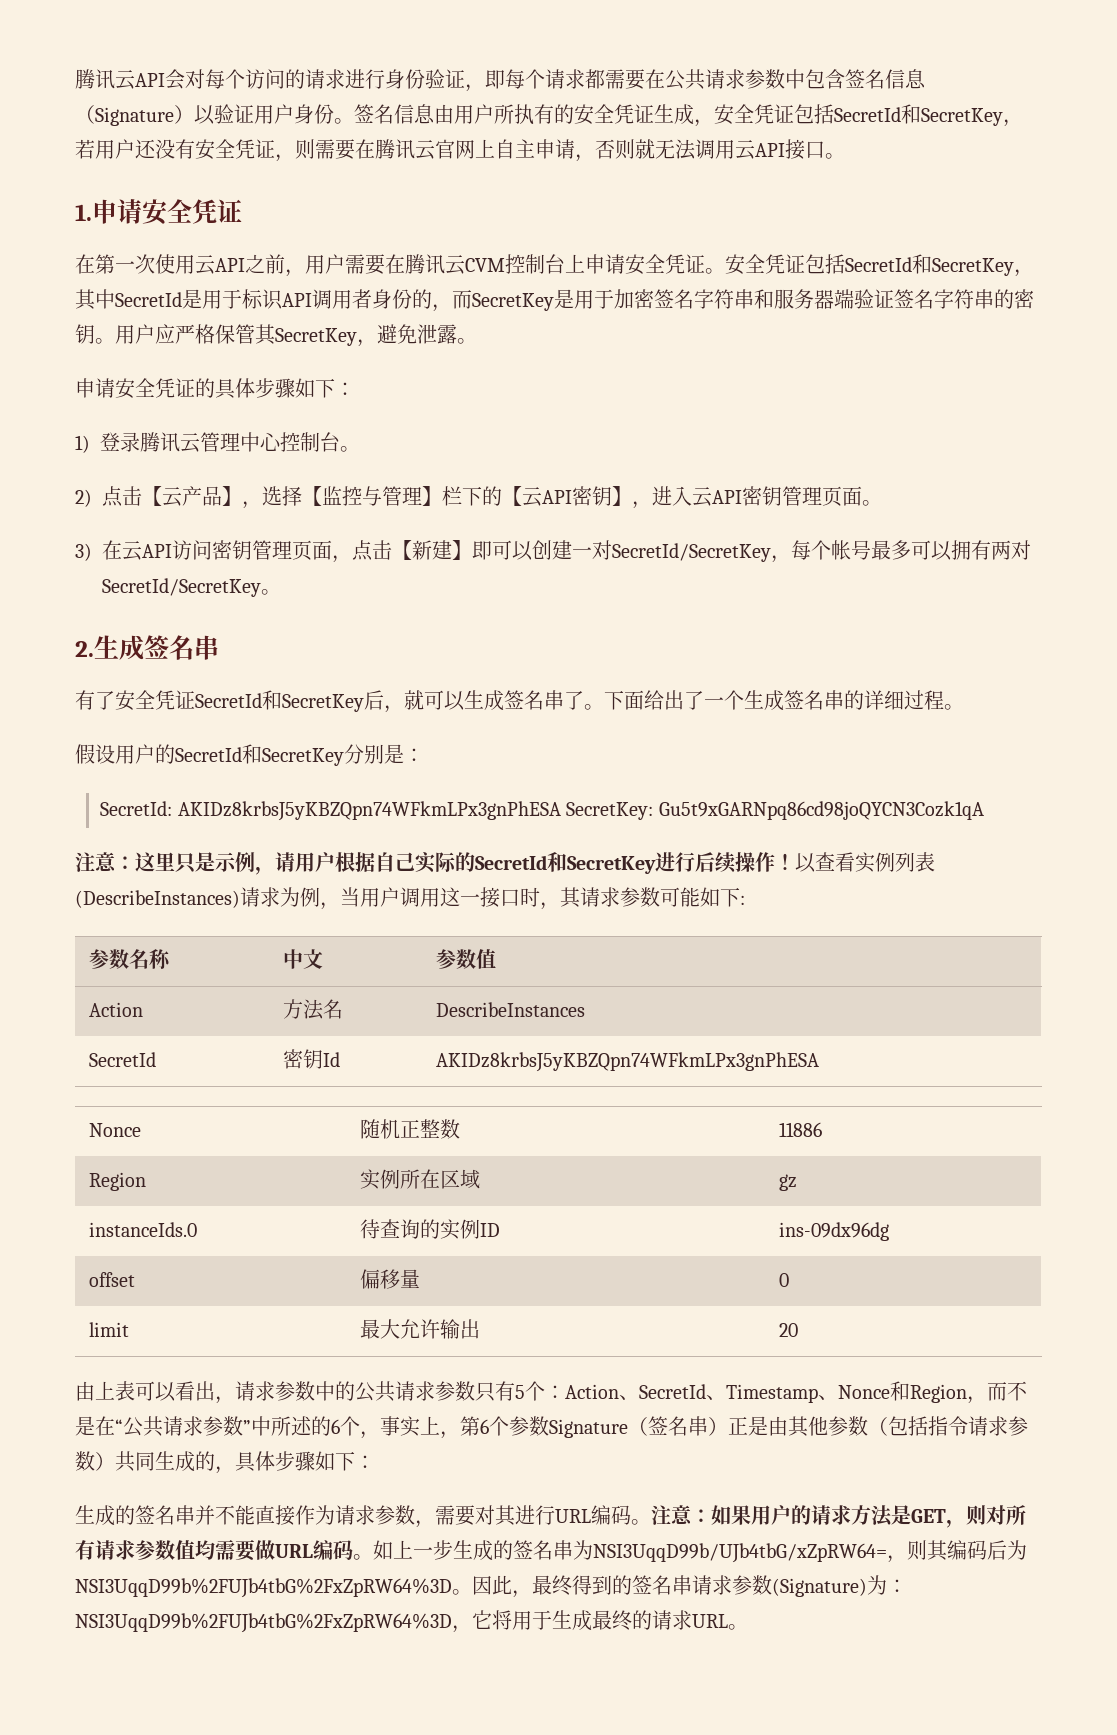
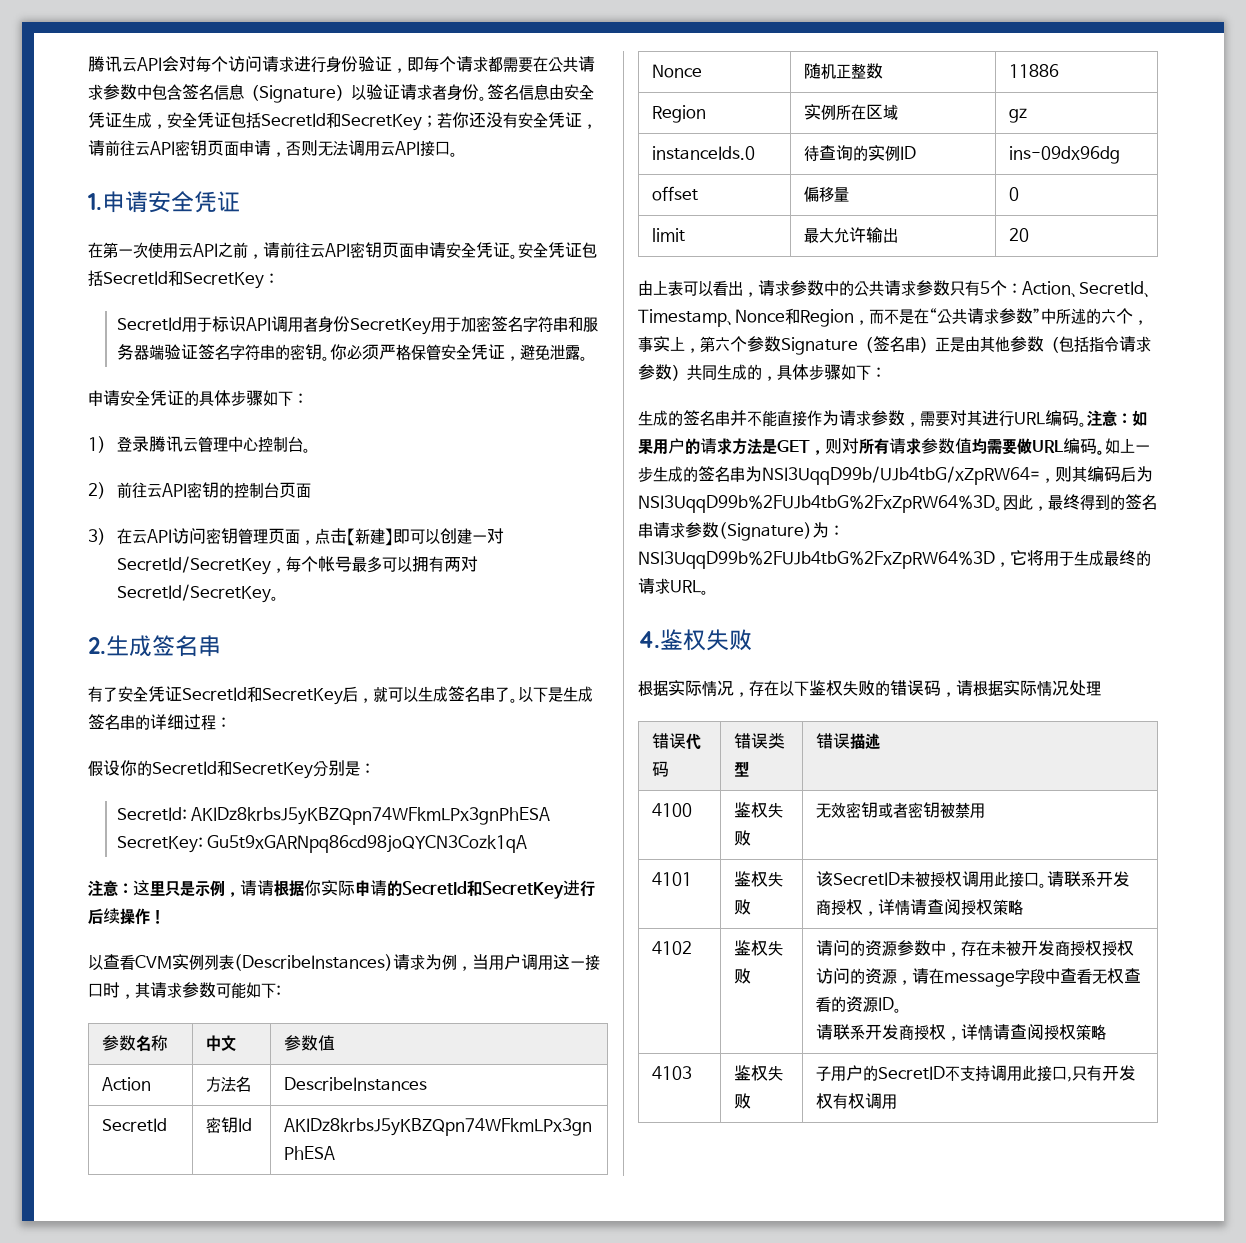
[285,69,305,89] 的 -> (262, 64) none
[254,104,294,124] 用户 -> [400,84,447,100] 请求者
[454,104,574,125] 用户所执有的 -> (564, 92) none
[1003,119,1023,127] [75,139,135,159] ，若用户 -> [422,112,469,128] ；若你
[295,139,535,160] 则需要在腾讯云官网上自主 -> [88,140,239,157] 请前往云API密钥页面
[635,139,655,159] 就 -> (318, 148) none
[305,254,585,275] 用户需要在腾讯云CVM控制台上 -> [263,242,414,259] 请前往云API密钥页面
[1014,269,1034,277] [75,289,202,310] ，其中SecretId是 -> [264,273,279,284] [116,317,182,331] ： // SecretId
[412,289,574,312] 的，而SecretKey是 -> [349,318,431,335] SecretKey
[115,324,175,344] 用户应 -> [329,344,379,360] 你必须
[255,324,357,346] 其SecretKey -> [440,344,505,360] 安全凭证
[102,486,882,509] 点击【云产品】，选择【监控与管理】栏下的【云API密钥】，进入云API密钥管理页面。 -> [116,482,311,499] 前往云API密钥的控制台页面
[604,690,744,710] 下面给出了一个 -> [518,687,563,703] 以下是
[944,704,964,710] 。 -> [216,717,231,728] ：
[115,744,155,764] 用户 -> [120,760,137,776] 你
[295,852,457,873] 用户根据自己实际 -> [257,880,387,897] 请根据你实际申请
[795,852,855,873] 以查看 -> [88,954,172,971] // 以查看CVM
[331,1419,340,1434] 6 -> [1100,309,1116,323] 六
[480,1419,489,1434] 6 -> [715,337,730,351] 六
(748, 1627) none -> [638,629,752,651] [638,680,1101,697] [651,733,701,750] [651,761,669,777] [733,733,785,749] [733,761,749,777] [815,733,880,749] [651,803,692,817] [733,802,783,818] [733,830,751,846] [815,802,985,819] [651,872,692,886] [733,871,783,887] [733,899,751,915] [815,871,1130,888] [815,899,1023,916] [651,941,692,955] [733,940,783,956] [733,968,751,984] [815,940,1134,957] [815,968,1141,987] [815,996,902,1013] [815,1024,1106,1041] [651,1066,692,1080] [733,1065,783,1081] [733,1093,751,1109] [815,1065,1136,1082] [815,1093,897,1109] // 4.鉴权失败 // 根据实际情况，存在以下鉴权失败的错误码，请根据实际情况处理 // 错误代码 | 错误类型 | 错误描述 // 4100 | 鉴权失败 | 无效密钥或者密钥被禁用 // 4101 | 鉴权失败 | 该SecretID未被授权调用此接口。请联系开发商授权，详情请查阅授权策略 // 4102 | 鉴权失败 | 请问的资源参数中，存在未被开发商授权授权访问的资源，请在message字段中查看无权查看的资源ID。 // 请联系开发商授权，详情请查阅授权策略 // 4103 | 鉴权失败 | 子用户的SecretID不支持调用此接口,只有开发权有权调用

